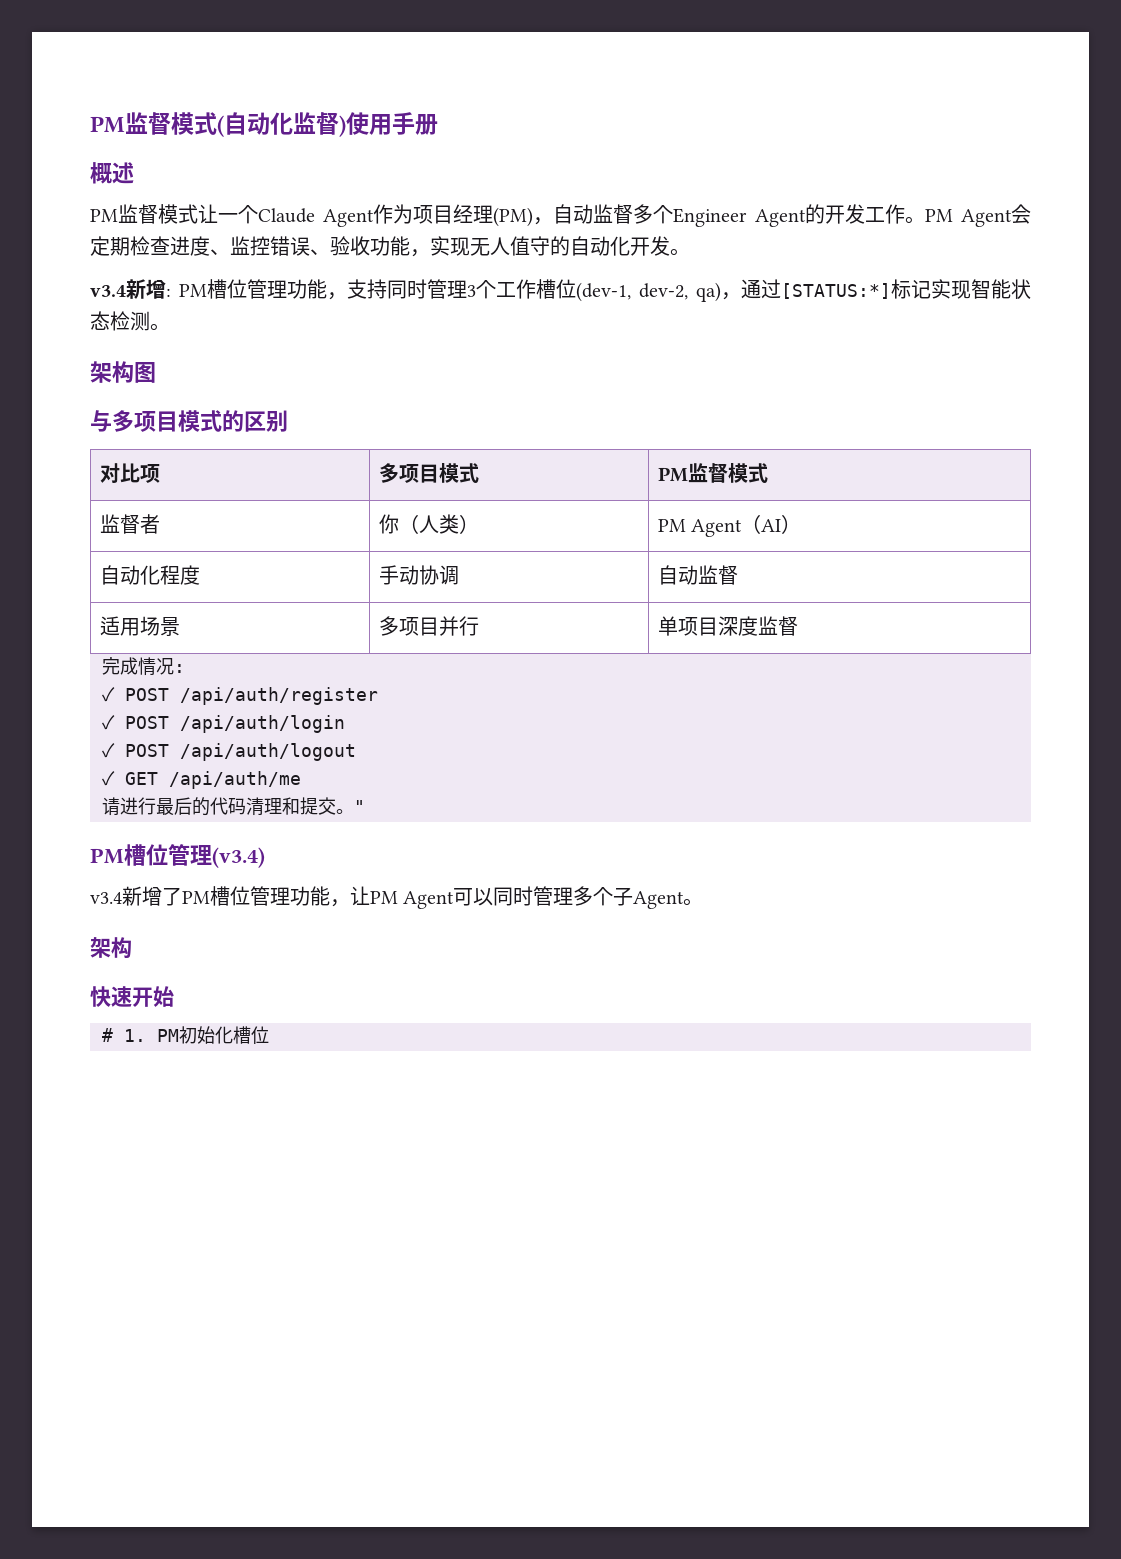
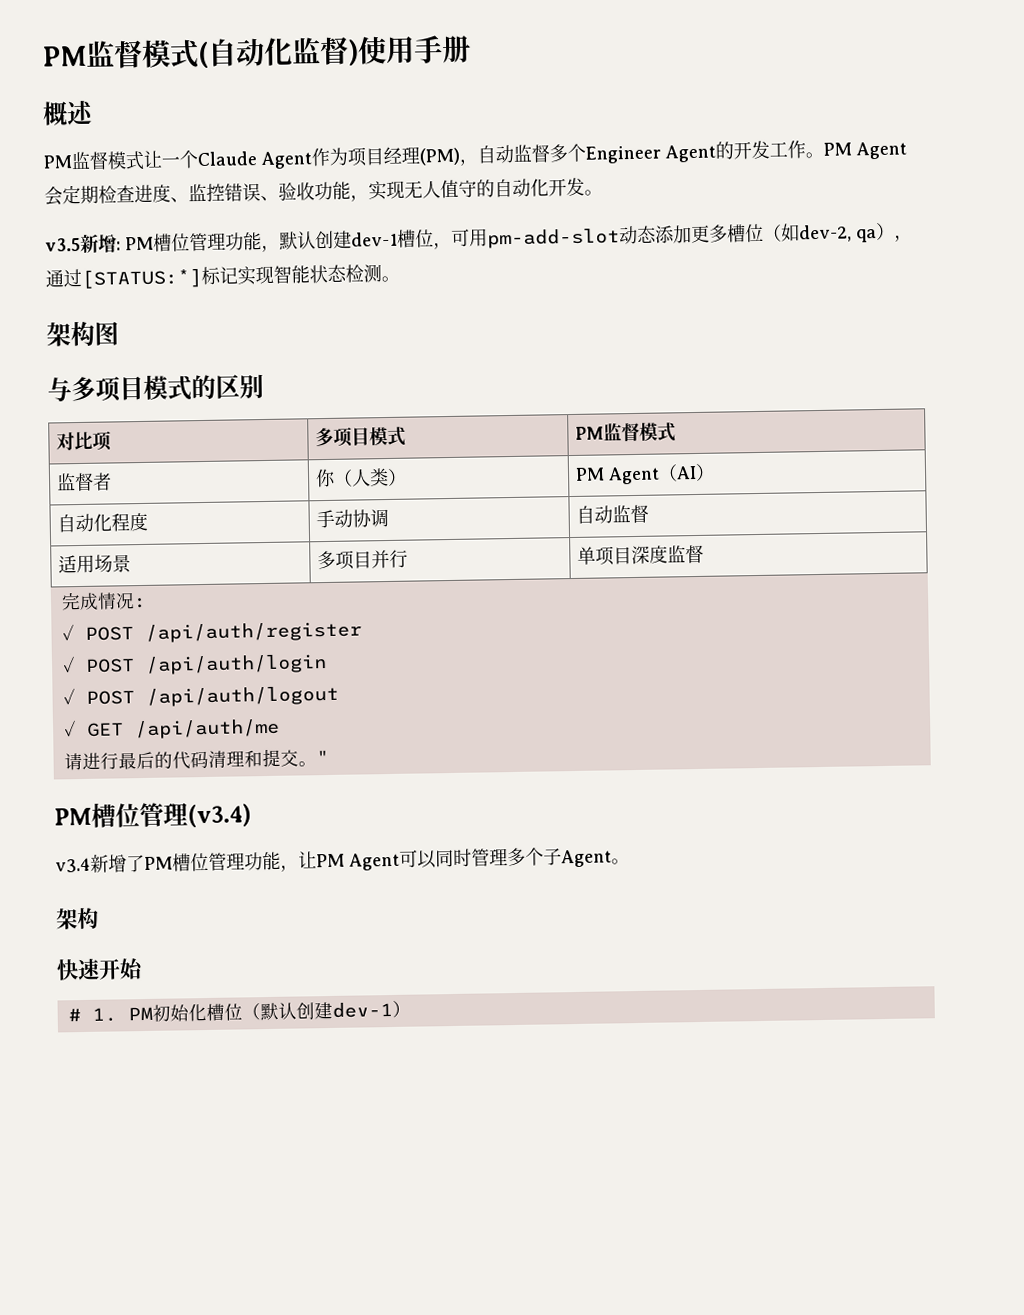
[90,285,126,297] v3.4 -> [45,237,81,252] v3.5
[347,279,721,302] 支持同时管理3个工作槽位(dev-1, dev-2, qa) -> [279,222,895,250] 默认创建dev-1槽位，可用pm-add-slot动态添加更多槽位（如dev-2, qa）
(269, 1035) none -> [241,1000,411,1021] （默认创建dev-1）

